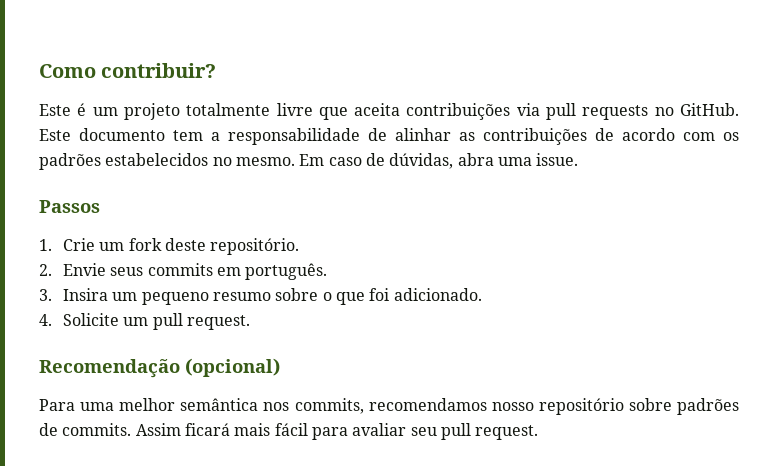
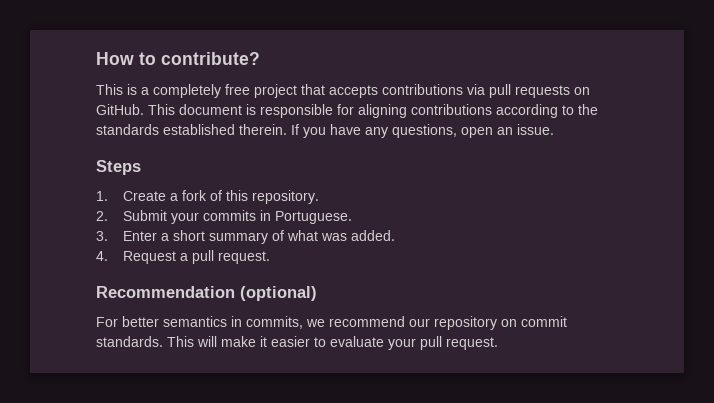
[39,63,217,78] [39,103,739,120] [39,128,739,145] [39,153,532,170] Como contribuir? // Este é um projeto totalmente livre que aceita contribuições via pull requests no GitHub. Este documento tem a responsabilidade de alinhar as contribuições de acordo com os padrões estabelecidos no mesmo. Em caso de dúvidas, abra uma -> [96,52,260,65] [96,84,590,98] [96,104,598,118] [96,124,513,138] How to contribute? // This is a completely free project that accepts contributions via pull requests on GitHub. This document is responsible for aligning contributions according to the standards established therein. If you have any questions, open an
[39,200,100,213] Passos -> [96,160,141,175] Steps
[62,238,300,255] [39,263,328,280] [39,288,482,305] Crie um fork deste repositório. // 2. Envie seus commits em português. // 3. Insira um pequeno resumo sobre o que foi adicionado. -> [123,190,320,204] [96,210,353,224] [96,230,396,244] Create a fork of this repository. // 2. Submit your commits in Portuguese. // 3. Enter a short summary of what was added.
[62,313,149,326] Solicite um -> [123,251,189,264] Request a
[39,358,280,378] [39,398,740,415] [39,423,437,440] Recomendação (opcional) // Para uma melhor semântica nos commits, recomendamos nosso repositório sobre padrões de commits. Assim ficará mais fácil para avaliar seu -> [96,286,317,301] [96,316,567,330] [96,336,416,350] Recommendation (optional) // For better semantics in commits, we recommend our repository on commit standards. This will make it easier to evaluate your

